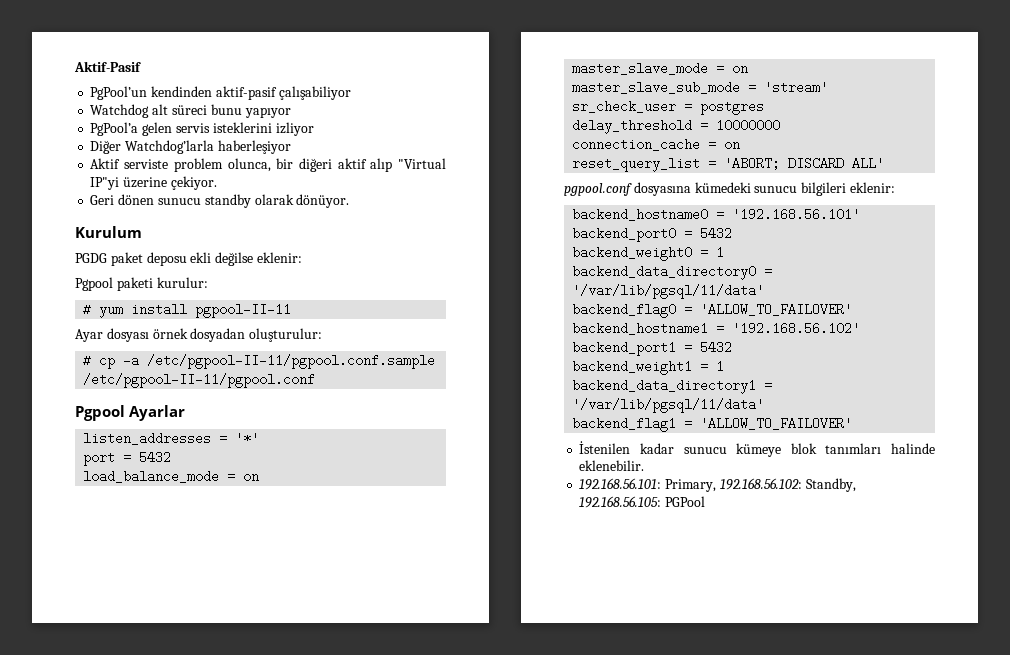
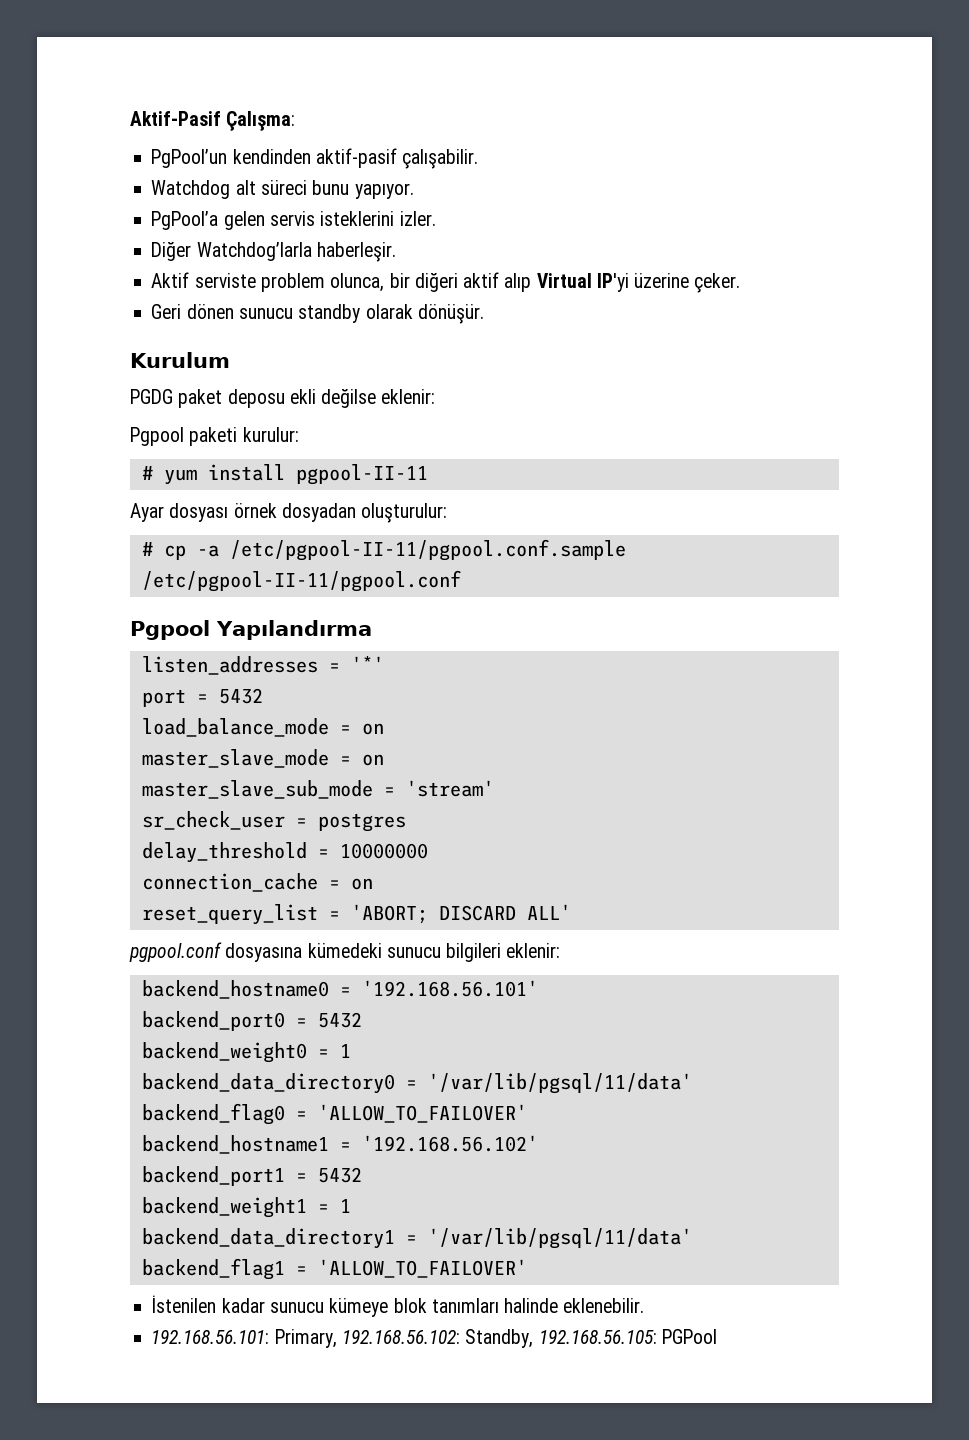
(141, 66) none -> [226,111,296,131] Çalışma:
[278,86,351,100] çalışabiliyor -> [402,149,479,169] çalışabilir.
[244,107,291,118] yapıyor -> [354,183,414,199] yapıyor.
[275,122,314,136] izliyor -> [399,211,436,226] izler.
[217,140,291,154] haberleşiyor -> [316,242,396,262] haberleşir.
[397,158,446,169] [90,176,217,190] "Virtual IP"yi üzerine çekiyor. -> [536,273,741,293] Virtual IP'yi üzerine çeker.
[296,194,350,208] dönüyor. -> [417,304,484,324] dönüşür.
[129,405,186,421] Ayarlar -> [216,620,372,640] Yapılandırma

